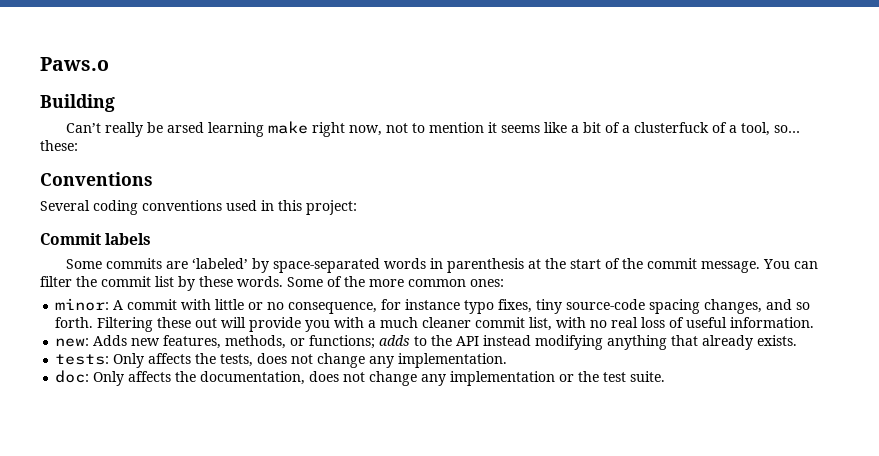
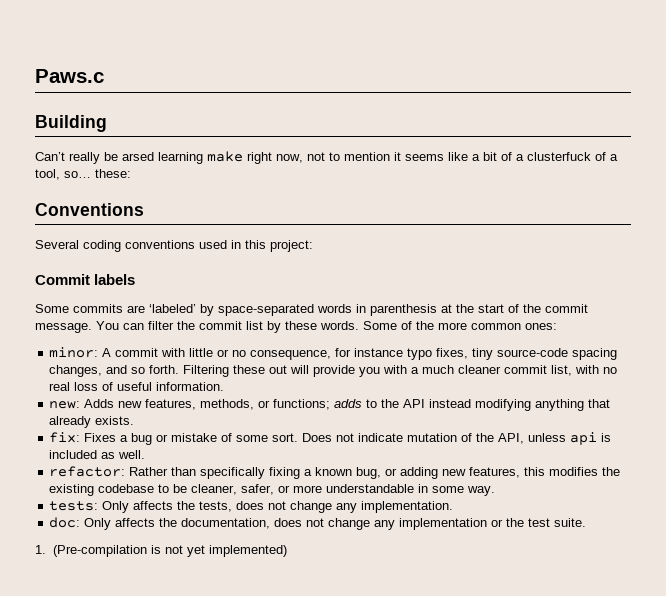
[40,57,109,71] Paws.o -> [35,69,104,83] Paws.c
(798, 340) none -> [49,432,612,445] [49,450,146,459] [49,466,621,479] [49,484,496,496] // fix: Fixes a bug or mistake of some sort. Does not indicate mutation of the API, unless api is included as well. // refactor: Rather than specifically fixing a known bug, or adding new features, this modifies the existing codebase to be cleaner, safer, or more understandable in some way.
(666, 376) none -> [35,545,287,557] // 1. (Pre-compilation is not yet implemented)

